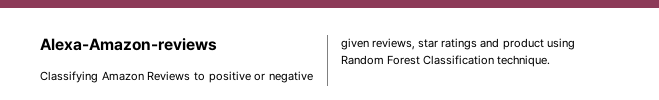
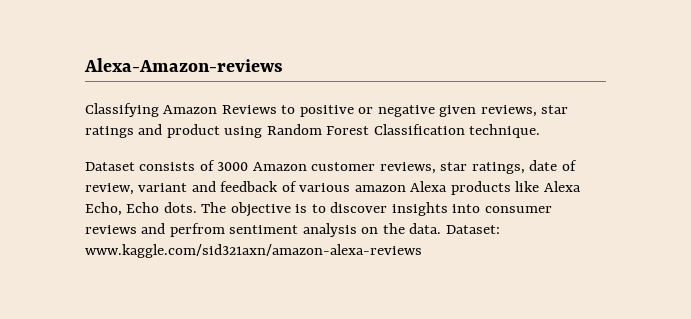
(551, 61) none -> [85,160,577,174] [85,181,581,195] [85,202,552,217] [85,223,500,237] [85,244,422,258] // Dataset consists of 3000 Amazon customer reviews, star ratings, date of review, variant and feedback of various amazon Alexa products like Alexa Echo, Echo dots. The objective is to discover insights into consumer reviews and perfrom sentiment analysis on the data. Dataset: www.kaggle.com/sid321axn/amazon-alexa-reviews

